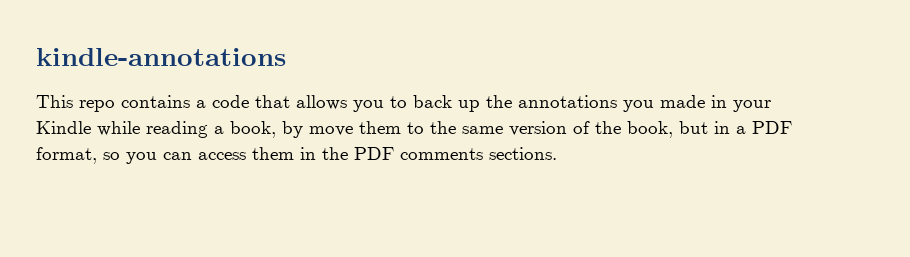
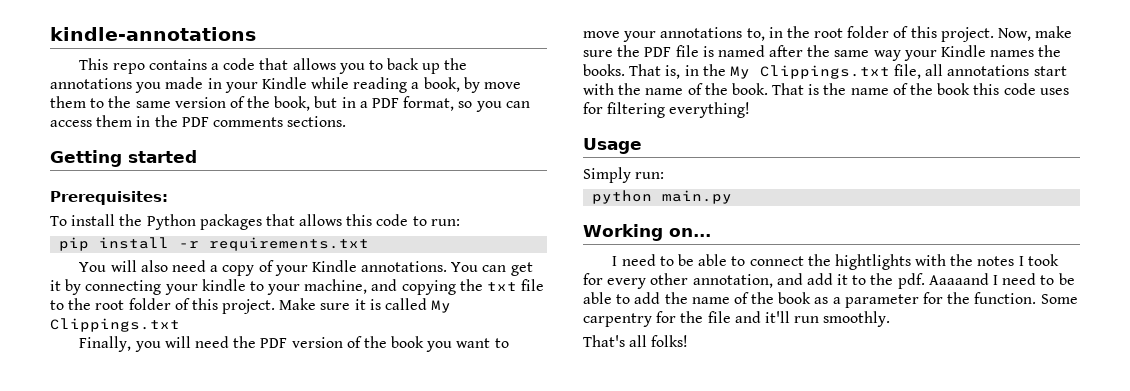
(557, 153) none -> [50,150,197,167] [50,191,168,205] [50,214,460,230] [59,237,370,251] [79,260,533,276] [50,279,545,295] [50,298,452,314] [50,318,180,332] [79,336,509,352] [583,26,1073,42] [583,45,1062,61] [583,64,1067,79] [583,83,1069,95] [583,102,751,118] [583,138,642,154] [583,167,665,183] [592,190,733,204] [583,224,711,241] [612,254,1059,270] [583,273,1075,289] [583,292,1078,308] [583,311,891,327] [583,335,689,347] // Getting started // Prerequisites: // To install the Python packages that allows this code to run: // pip install -r requirements.txt // You will also need a copy of your Kindle annotations. You can get it by connecting your kindle to your machine, and copying the txt file to the root folder of this project. Make sure it is called My Clippings.txt // Finally, you will need the PDF version of the book you want to move your annotations to, in the root folder of this project. Now, make sure the PDF file is named after the same way your Kindle names the books. That is, in the My Clippings.txt file, all annotations start with the name of the book. That is the name of the book this code uses for filtering everything! // Usage // Simply run: // python main.py // Working on... // I need to be able to connect the hightlights with the notes I took for every other annotation, and add it to the pdf. Aaaaand I need to be able to add the name of the book as a parameter for the function. Some carpentry for the file and it'll run smoothly. // That's all folks!

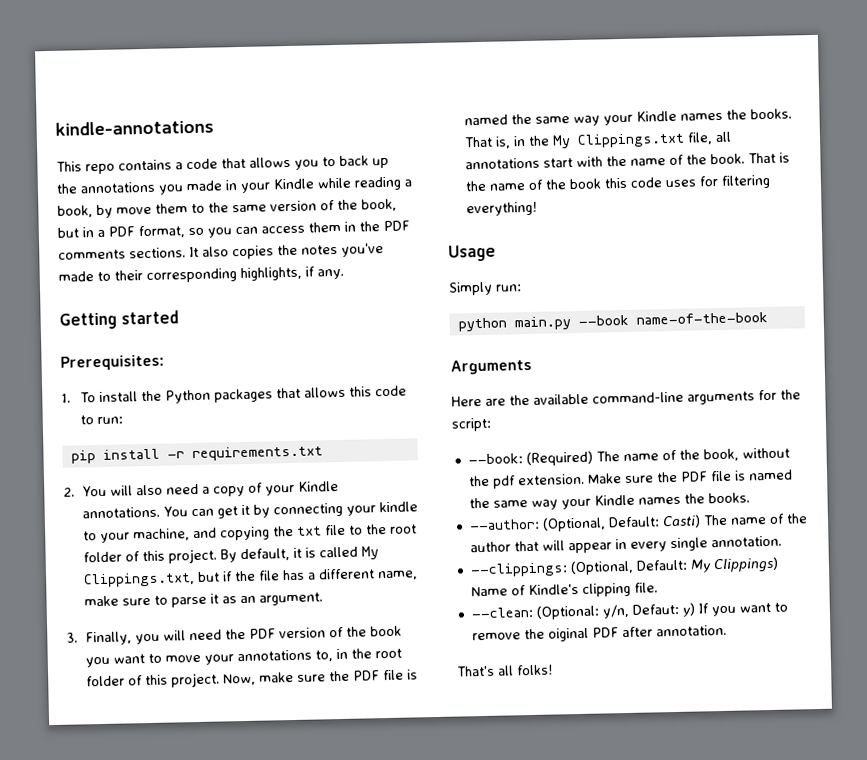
(347, 121) none -> [189,243,384,260] [58,266,344,283] It also copies the notes you've made to their corresponding highlights, if any.
(168, 198) none -> [61,393,71,403] 1.
(370, 244) none -> [63,487,75,497] 2.
[279,298,351,310] Make sure -> [219,548,290,563] By default,
[50,318,180,332] Clippings.txt // -> [82,568,418,588] [83,592,323,608] [66,632,78,643] Clippings.txt, but if the file has a different name, make sure to parse it as an argument. // 3.
[769,45,804,57] after -> (508, 120) none
[583,224,711,241] [612,254,1059,270] [583,273,1075,289] [583,292,1078,308] [583,311,891,327] // Working on... // I need to be able to connect the hightlights with the notes I took for every other annotation, and add it to the pdf. Aaaaand I need to be able to add the name of the book as a parameter for the function. Some carpentry for the file and it'll run smoothly. -> [577,311,768,326] [450,358,532,375] [451,389,801,407] [451,417,492,432] [467,447,790,467] [468,469,793,489] [468,492,750,510] [468,513,808,532] [469,535,782,554] [469,556,779,578] [470,582,658,597] [470,602,788,620] [471,624,727,642] --book name-of-the-book // Arguments // Here are the available command-line arguments for the script: // --book: (Required) The name of the book, without the pdf extension. Make sure the PDF file is named the same way your Kindle names the books. // --author: (Optional, Default: Casti) The name of the author that will appear in every single annotation. // --clippings: (Optional, Default: My Clippings) Name of Kindle's clipping file. // --clean: (Optional: y/n, Defaut: y) If you want to remove the oiginal PDF after annotation.

